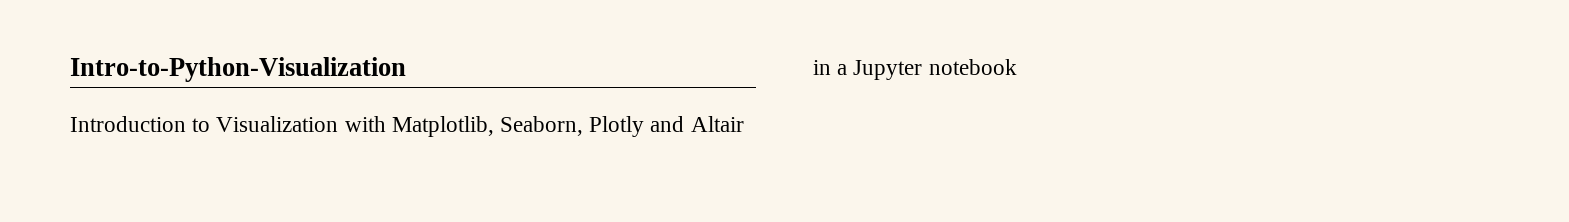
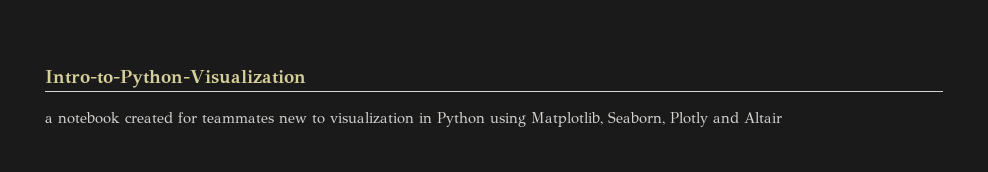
[70,116,386,132] Introduction to Visualization with -> [45,112,526,127] a notebook created for teammates new to visualization in Python using
[813,59,1017,80] in a Jupyter notebook -> (782, 117) none

